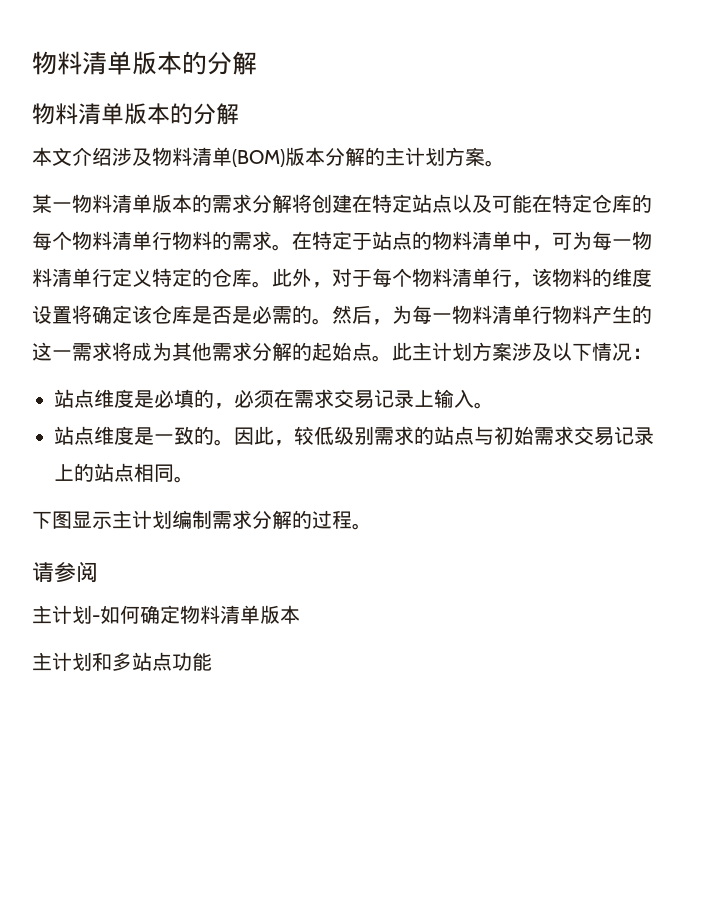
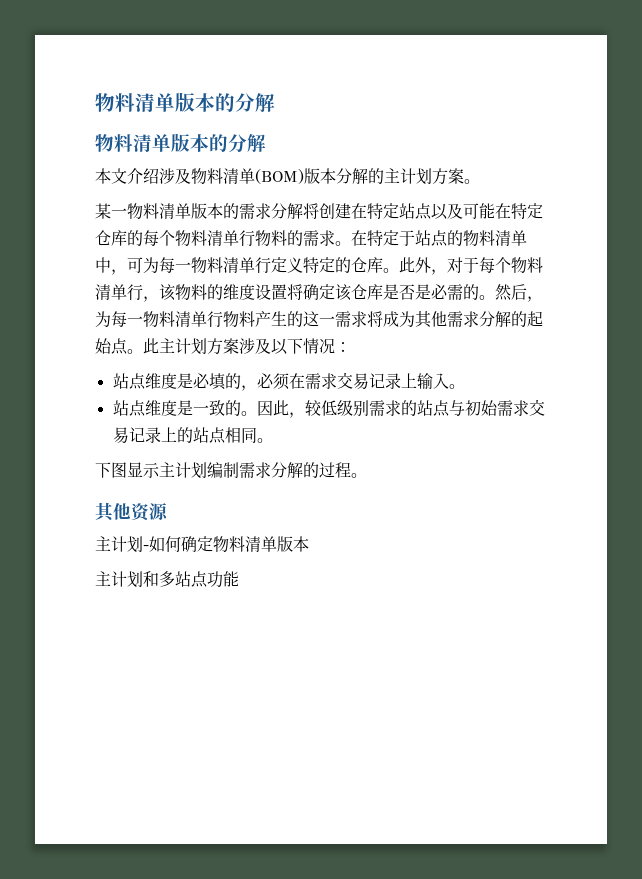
[32,561,98,583] 请参阅 -> [95,502,168,522] 其他资源

